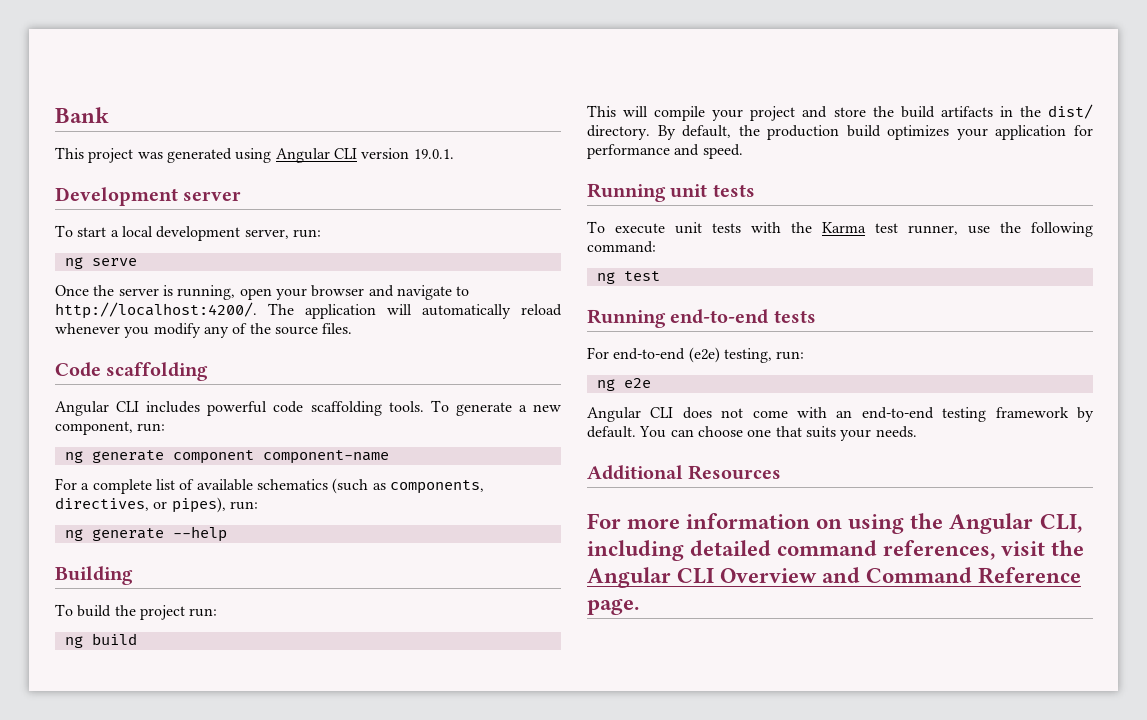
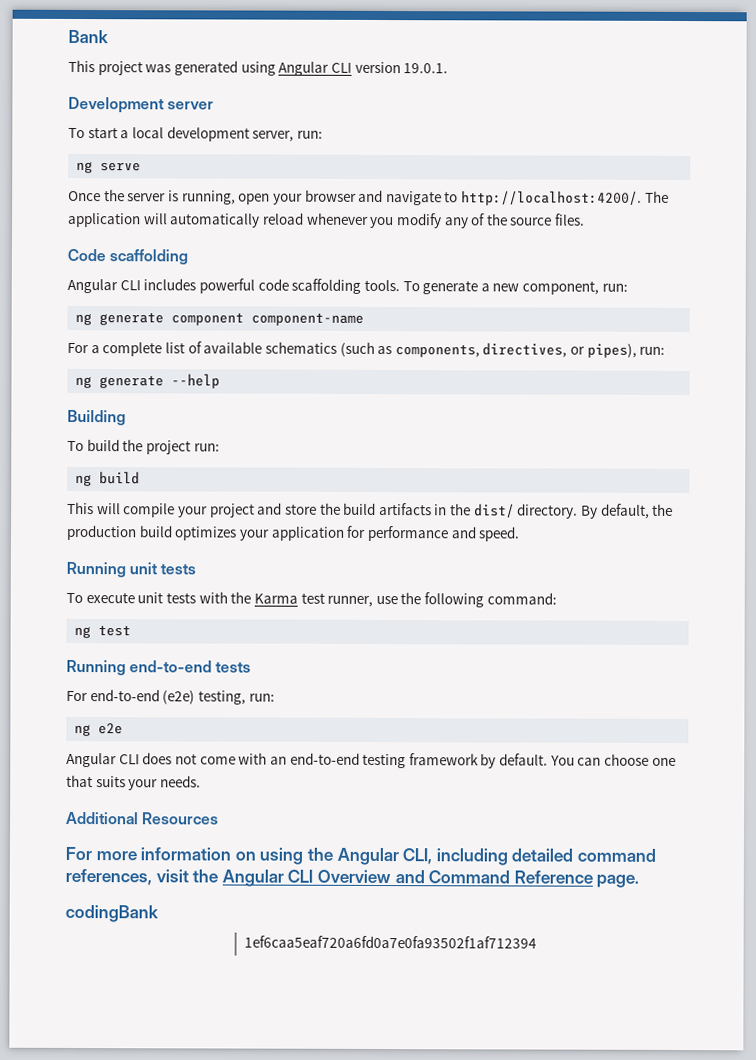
(639, 606) none -> [65,904,159,923] [243,935,537,949] // codingBank // 1ef6caa5eaf720a6fd0a7e0fa93502f1af712394

